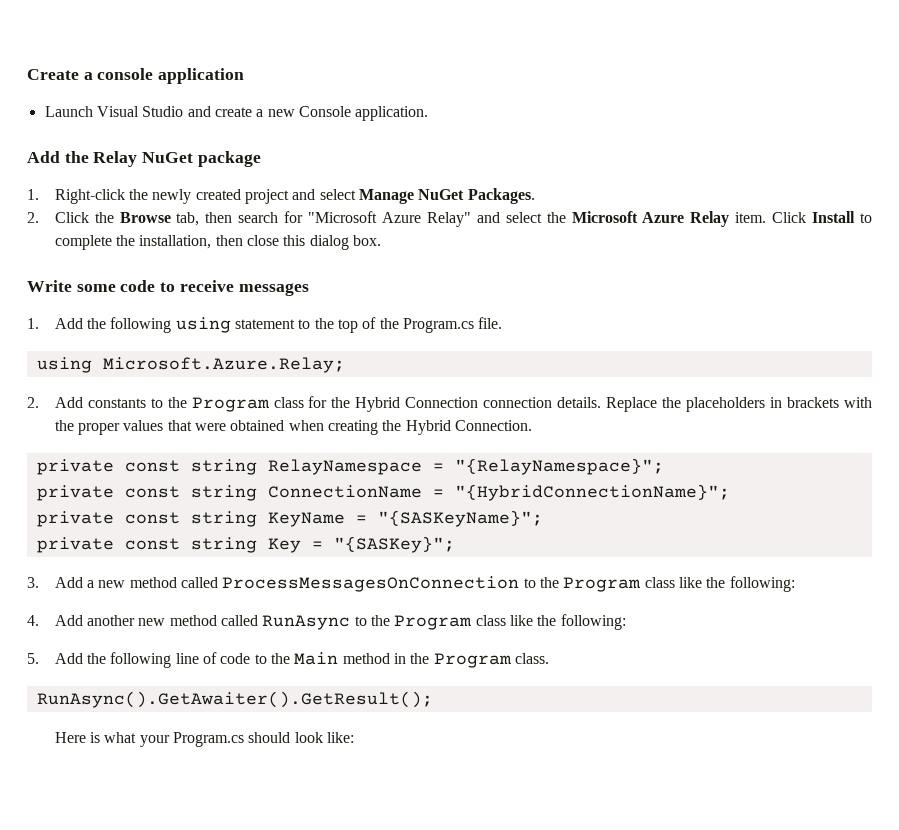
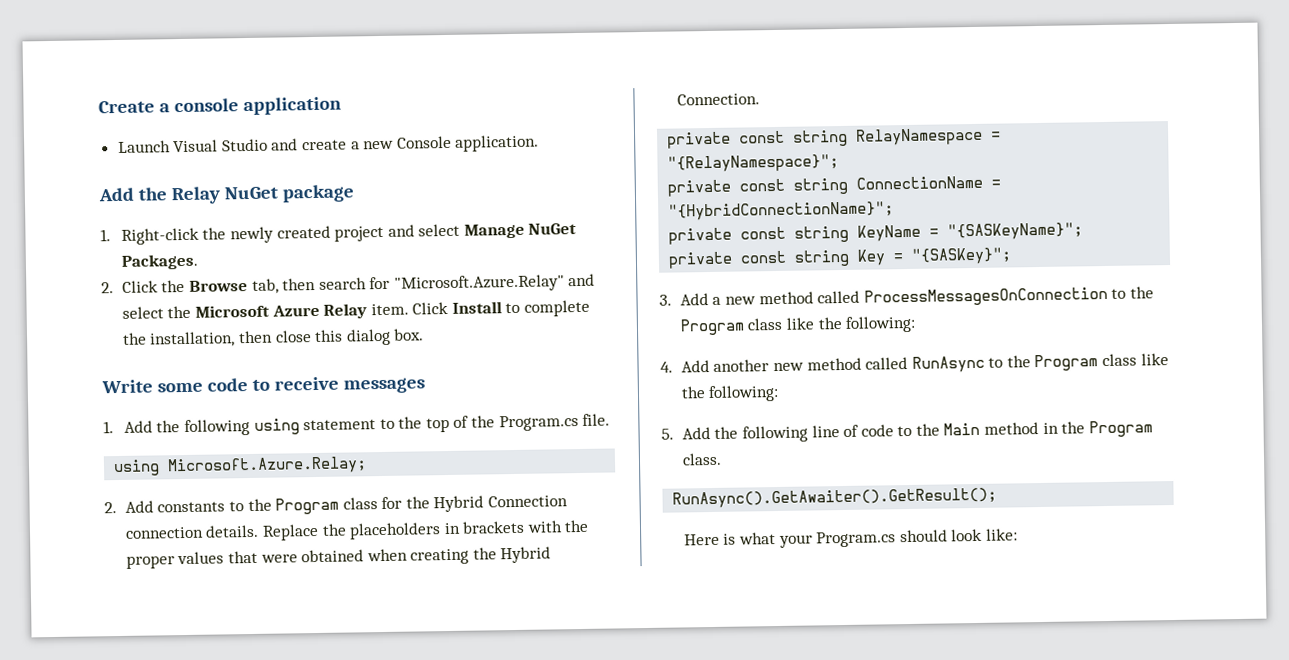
[308,211,471,227] "Microsoft Azure Relay" -> [393,274,565,293] "Microsoft.Azure.Relay"

